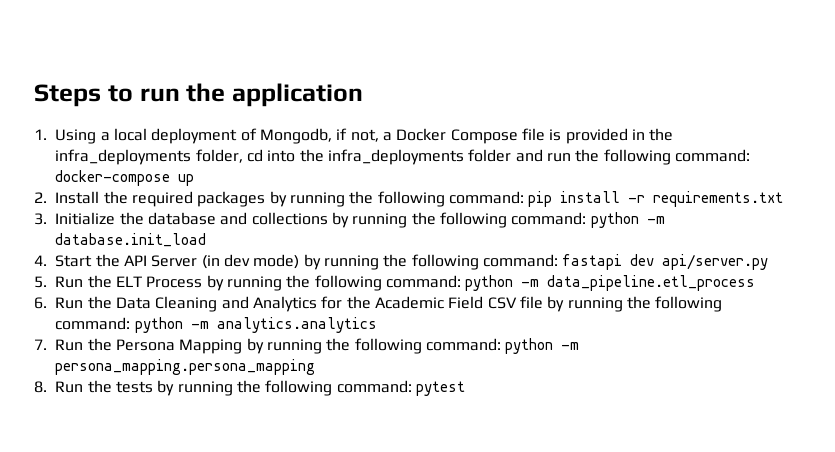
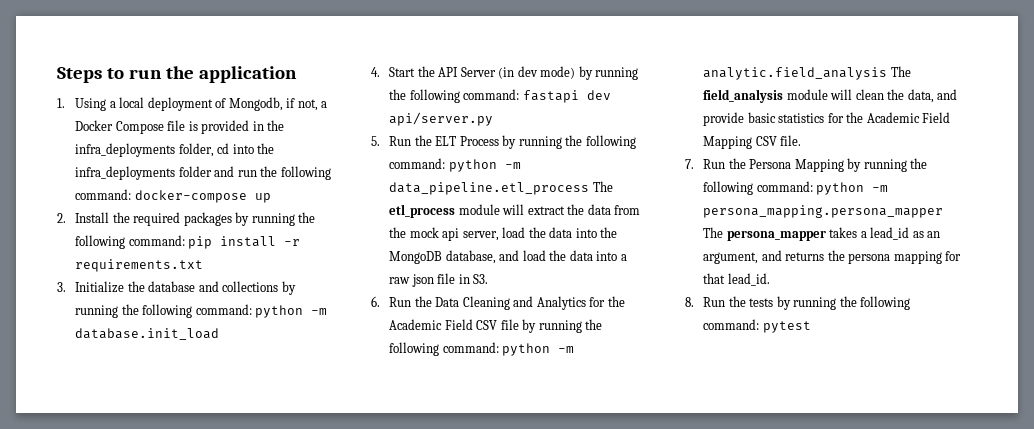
(756, 283) none -> [592,181,613,192] [389,204,641,218] [389,227,618,241] [389,250,627,264] [389,273,489,287] The etl_process module will extract the data from the mock api server, load the data into the MongoDB database, and load the data into a raw json file in S3.
[216,317,377,333] analytics.analytics -> [703,66,911,80] [703,89,958,103] [703,112,951,126] [703,135,802,149] analytic.field_analysis The field_analysis module will clean the data, and provide basic statistics for the Academic Field Mapping CSV file.
[55,359,316,375] persona_mapping.persona_mapping -> [703,205,944,218] [703,227,941,241] [703,250,962,264] [703,273,770,286] persona_mapping.persona_mapper The persona_mapper takes a lead_id as an argument, and returns the persona mapping for that lead_id.

